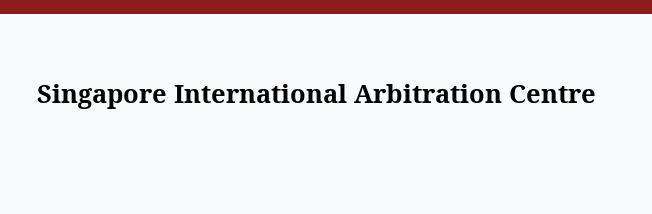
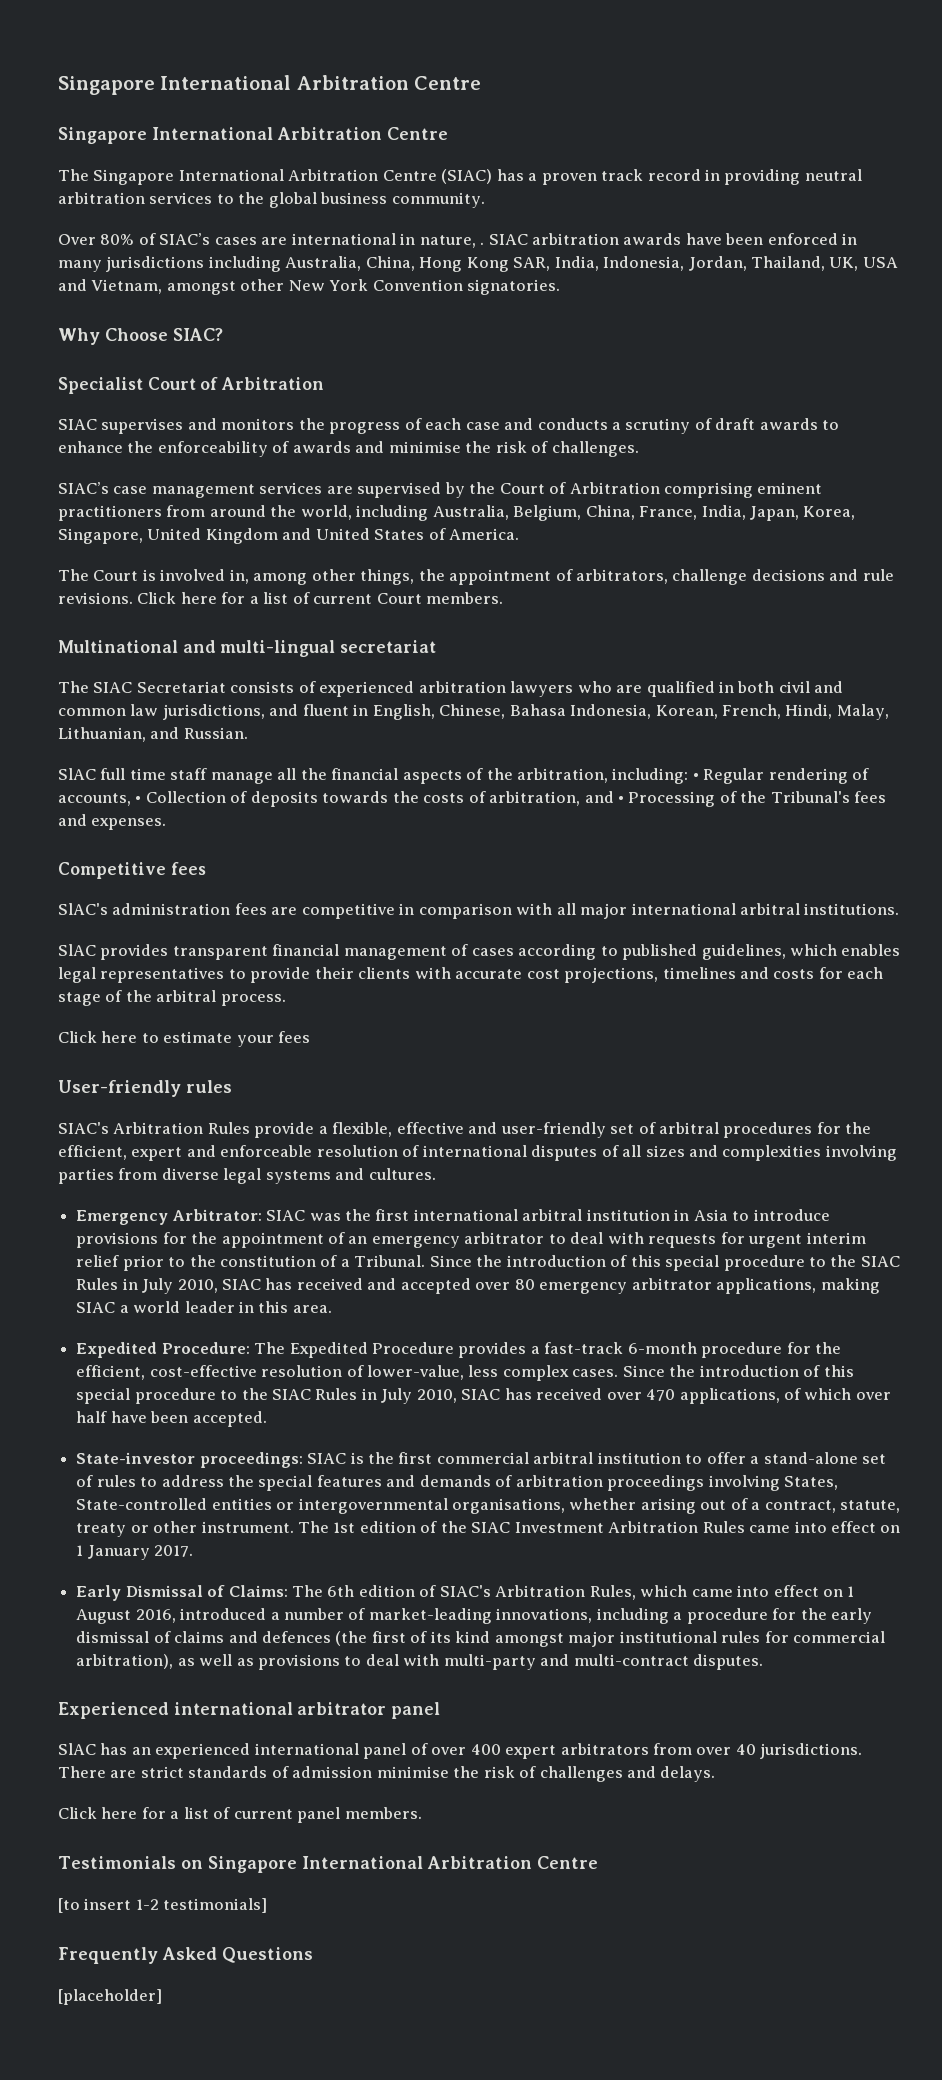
[37,84,596,109] Singapore International Arbitration Centre -> [58,75,482,95] [58,127,448,144] [58,169,862,185] [58,192,485,208] [58,233,858,248] [58,256,898,272] [58,279,561,295] [58,328,223,345] [58,377,325,394] [58,418,840,434] [58,441,639,457] [58,482,823,498] [58,505,856,521] [58,528,520,544] [58,569,894,585] [58,592,504,604] [58,640,437,657] [58,681,844,697] [58,704,889,720] [58,727,248,742] [58,768,870,784] [58,791,887,807] [58,814,167,830] [58,862,206,879] [58,903,900,919] [58,944,901,960] [58,967,884,983] [58,990,286,1006] [58,1031,311,1047] [58,1080,232,1097] [58,1122,872,1138] [58,1145,897,1161] [58,1168,436,1184] [76,1209,830,1225] [76,1232,866,1248] [76,1255,900,1271] [76,1278,880,1294] [76,1301,332,1313] [76,1342,842,1358] [76,1365,854,1381] [76,1388,891,1404] [76,1411,267,1427] [76,1452,887,1468] [76,1475,839,1491] [76,1498,901,1514] [76,1521,901,1537] [76,1545,194,1560] [76,1585,855,1601] [76,1608,873,1624] [76,1631,885,1647] [76,1654,764,1670] [58,1702,441,1719] [58,1743,863,1759] [58,1766,716,1782] [58,1807,422,1823] [58,1856,598,1873] [58,1898,268,1913] [58,1947,313,1964] [58,1989,162,2005] Singapore International Arbitration Centre // Singapore International Arbitration Centre // The Singapore International Arbitration Centre (SIAC) has a proven track record in providing neutral arbitration services to the global business community. // Over 80% of SIAC’s cases are international in nature, . SIAC arbitration awards have been enforced in many jurisdictions including Australia, China, Hong Kong SAR, India, Indonesia, Jordan, Thailand, UK, USA and Vietnam, amongst other New York Convention signatories. // Why Choose SIAC? // Specialist Court of Arbitration // SIAC supervises and monitors the progress of each case and conducts a scrutiny of draft awards to enhance the enforceability of awards and minimise the risk of challenges. // SIAC’s case management services are supervised by the Court of Arbitration comprising eminent practitioners from around the world, including Australia, Belgium, China, France, India, Japan, Korea, Singapore, United Kingdom and United States of America. // The Court is involved in, among other things, the appointment of arbitrators, challenge decisions and rule revisions. Click here for a list of current Court members. // Multinational and multi-lingual secretariat // The SIAC Secretariat consists of experienced arbitration lawyers who are qualified in both civil and common law jurisdictions, and fluent in English, Chinese, Bahasa Indonesia, Korean, French, Hindi, Malay, Lithuanian, and Russian. // SlAC full time staff manage all the financial aspects of the arbitration, including: • Regular rendering of accounts, • Collection of deposits towards the costs of arbitration, and • Processing of the Tribunal's fees and expenses. // Competitive fees // SlAC's administration fees are competitive in comparison with all major international arbitral institutions. // SlAC provides transparent financial management of cases according to published guidelines, which enables legal representatives to provide their clients with accurate cost projections, timelines and costs for each stage of the arbitral process. // Click here to estimate your fees // User-friendly rules // SIAC's Arbitration Rules provide a flexible, effective and user-friendly set of arbitral procedures for the efficient, expert and enforceable resolution of international disputes of all sizes and complexities involving parties from diverse legal systems and cultures. // Emergency Arbitrator: SIAC was the first international arbitral institution in Asia to introduce provisions for the appointment of an emergency arbitrator to deal with requests for urgent interim relief prior to the constitution of a Tribunal. Since the introduction of this special procedure to the SIAC Rules in July 2010, SIAC has received and accepted over 80 emergency arbitrator applications, making SIAC a world leader in this area. // Expedited Procedure: The Expedited Procedure provides a fast-track 6-month procedure for the efficient, cost-effective resolution of lower-value, less complex cases. Since the introduction of this special procedure to the SIAC Rules in July 2010, SIAC has received over 470 applications, of which over half have been accepted. // State-investor proceedings: SIAC is the first commercial arbitral institution to offer a stand-alone set of rules to address the special features and demands of arbitration proceedings involving States, State-controlled entities or intergovernmental organisations, whether arising out of a contract, statute, treaty or other instrument. The 1st edition of the SIAC Investment Arbitration Rules came into effect on 1 January 2017. // Early Dismissal of Claims: The 6th edition of SIAC's Arbitration Rules, which came into effect on 1 August 2016, introduced a number of market-leading innovations, including a procedure for the early dismissal of claims and defences (the first of its kind amongst major institutional rules for commercial arbitration), as well as provisions to deal with multi-party and multi-contract disputes. // Experienced international arbitrator panel // SlAC has an experienced international panel of over 400 expert arbitrators from over 40 jurisdictions. There are strict standards of admission minimise the risk of challenges and delays. // Click here for a list of current panel members. // Testimonials on Singapore International Arbitration Centre // [to insert 1-2 testimonials] // Frequently Asked Questions // [placeholder]

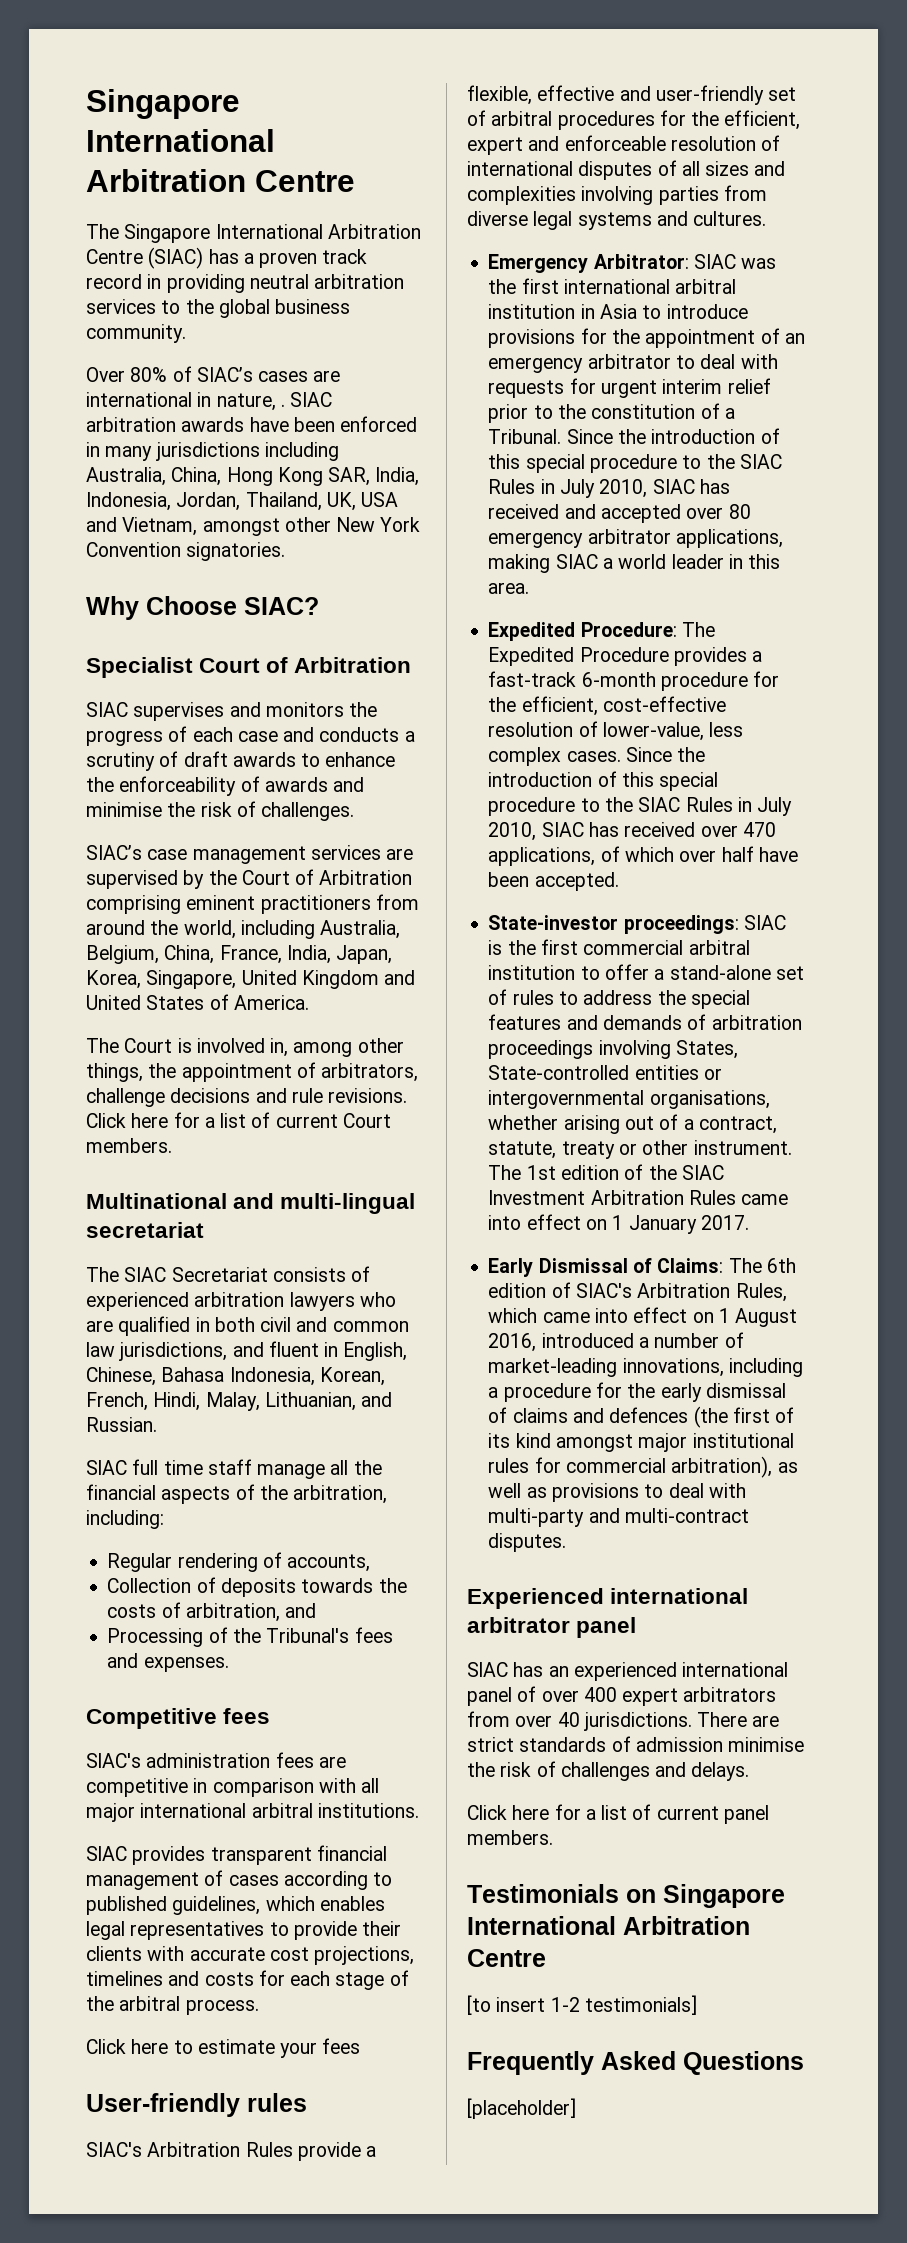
[58,75,482,95] [58,127,448,144] Singapore International Arbitration Centre // Singapore International Arbitration Centre -> [86,89,240,119] [86,129,275,152] [86,169,355,192] Singapore International Arbitration Centre
[692,773,699,780] • -> (164, 1519) //
[135,796,142,803] • -> (371, 1563) //
[618,796,625,803] • -> (317, 1610) //

